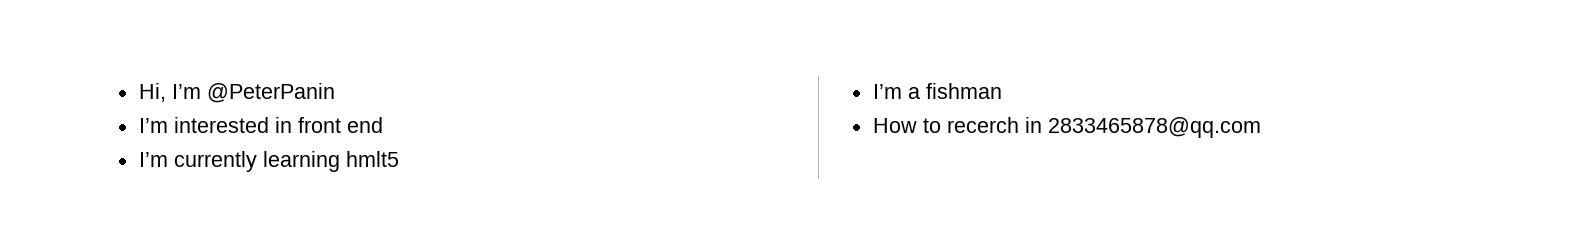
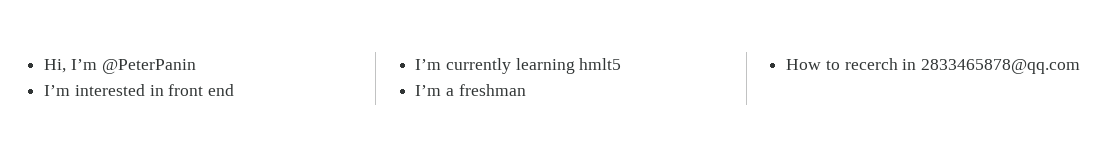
[925,83,1002,99] fishman -> [458,84,526,96] freshman

